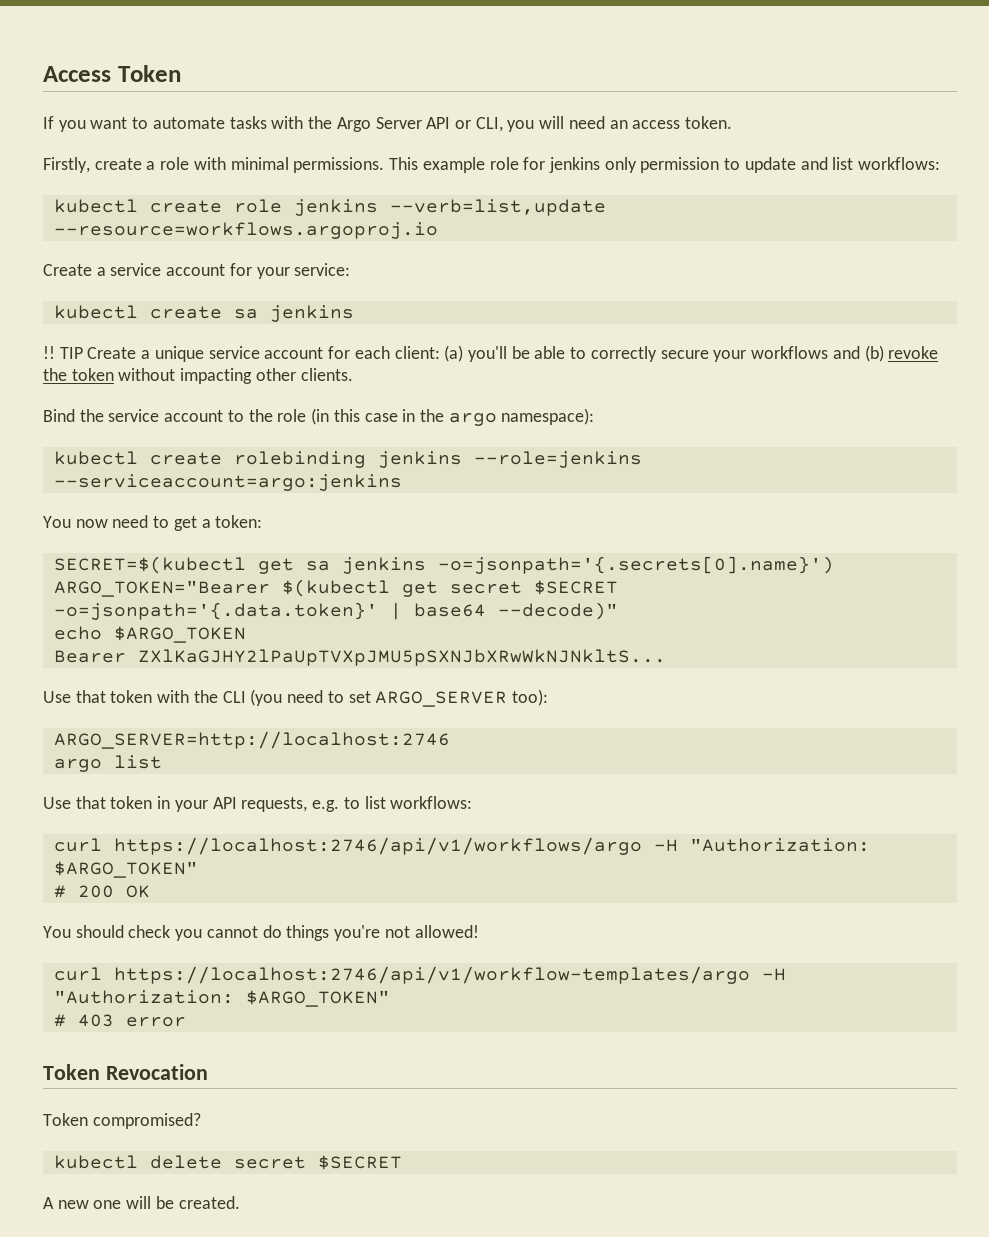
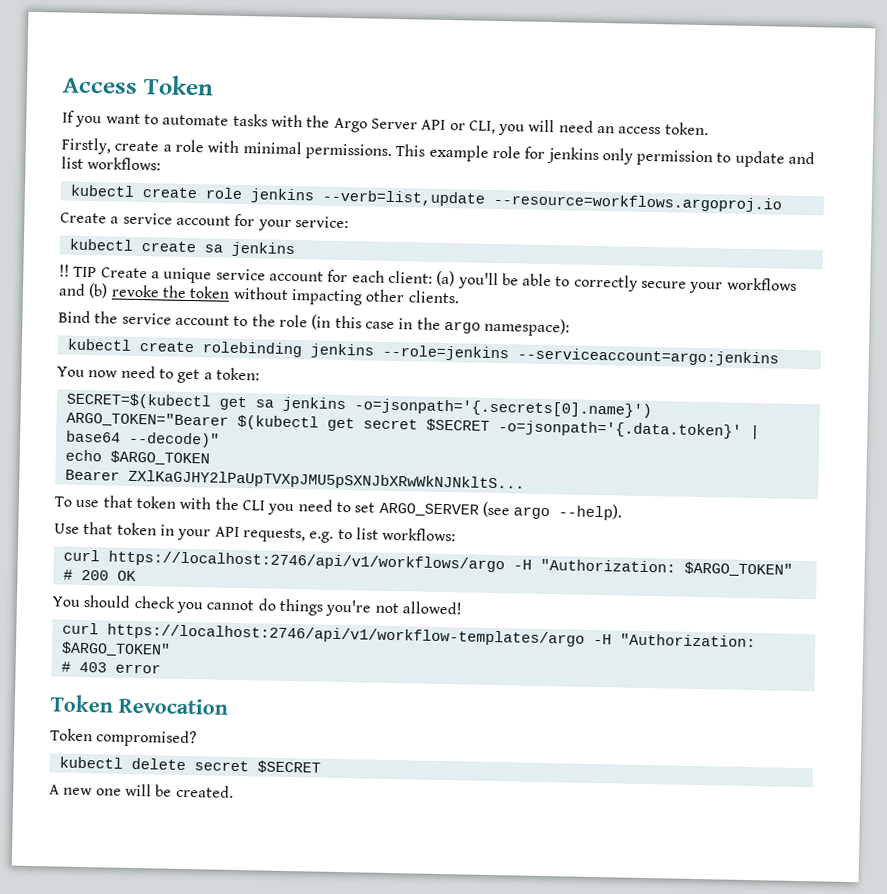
[43,691,71,703] Use -> [54,496,100,508] To use
[250,689,283,706] (you -> [267,503,295,516] you
[511,689,548,706] [53,731,450,749] [53,755,162,772] too): // ARGO_SERVER=http://localhost:2746 // argo list -> [481,501,623,521] (see argo --help).

